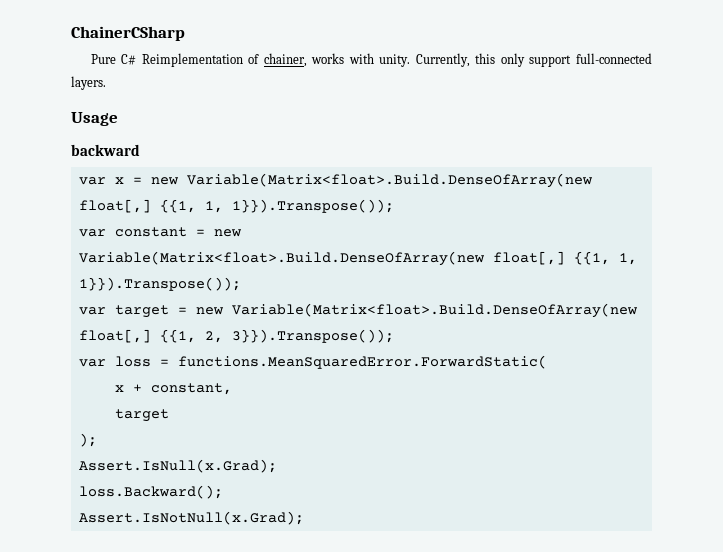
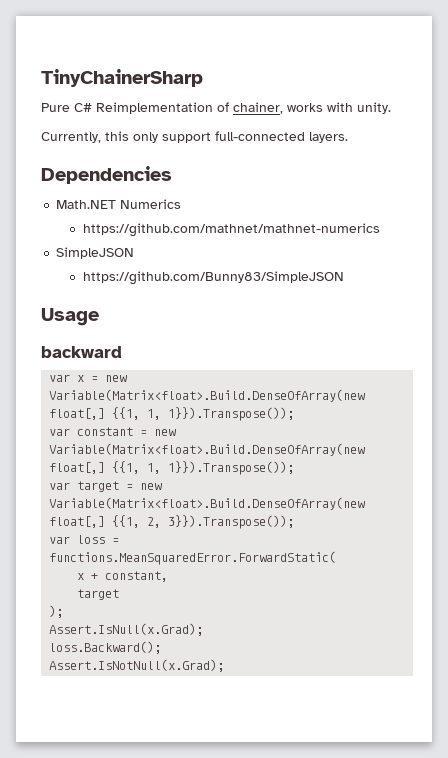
[71,26,185,41] ChainerCSharp -> [41,69,203,87] TinyChainerSharp
(411, 60) none -> (391, 108) //
(106, 83) none -> [41,166,172,184] [56,199,182,209] [82,223,380,237] [56,247,135,259] [82,271,344,285] // Dependencies // Math.NET Numerics // https://github.com/mathnet/mathnet-numerics // SimpleJSON // https://github.com/Bunny83/SimpleJSON

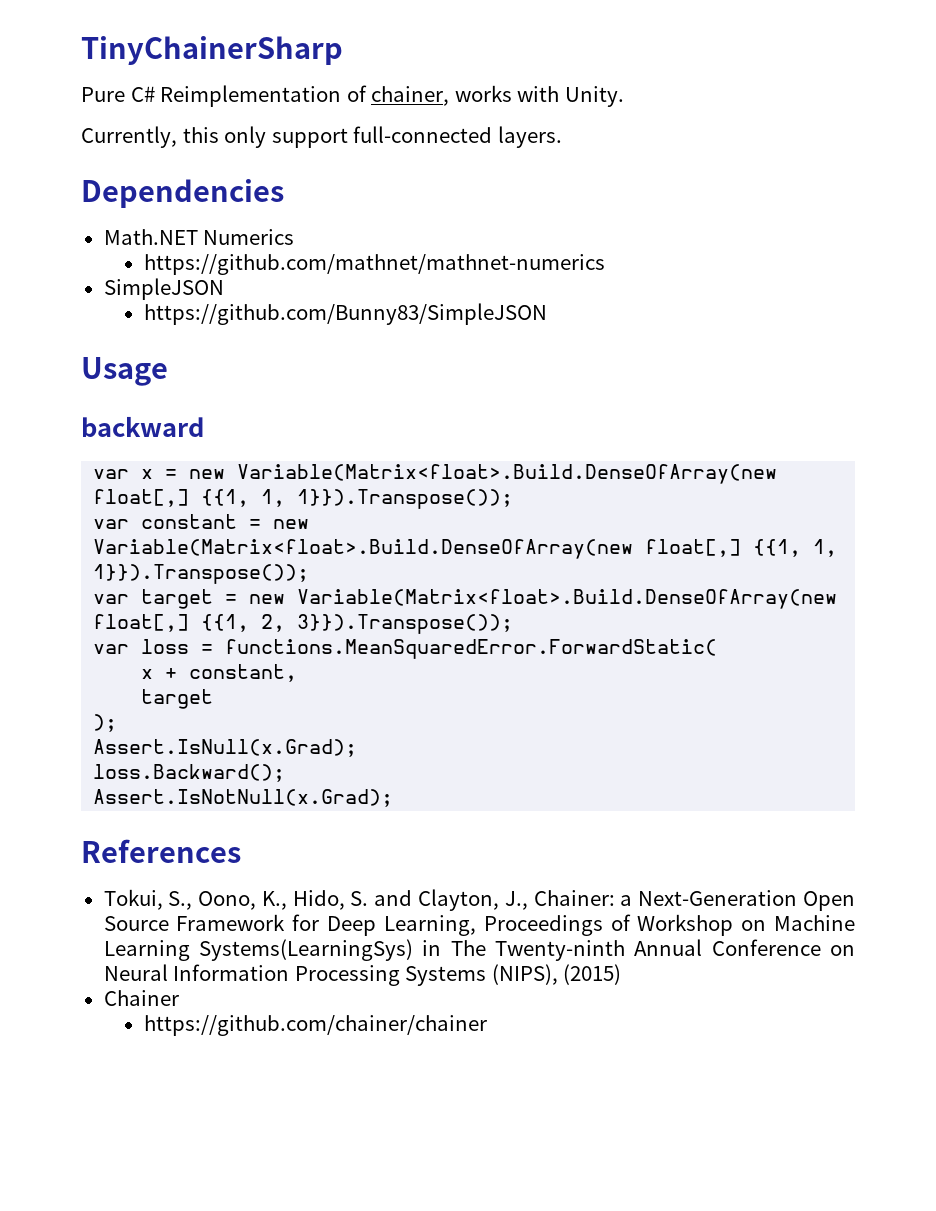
[357,102,391,114] unity. -> [564,86,624,107] Unity.
(225, 665) none -> [81,839,241,863] [103,889,856,911] [103,914,855,936] [103,939,856,961] [103,964,622,986] [103,990,179,1006] [143,1015,487,1036] // References // Tokui, S., Oono, K., Hido, S. and Clayton, J., Chainer: a Next-Generation Open Source Framework for Deep Learning, Proceedings of Workshop on Machine Learning Systems(LearningSys) in The Twenty-ninth Annual Conference on Neural Information Processing Systems (NIPS), (2015) // Chainer // https://github.com/chainer/chainer

